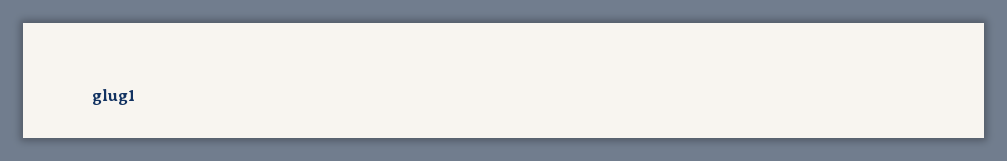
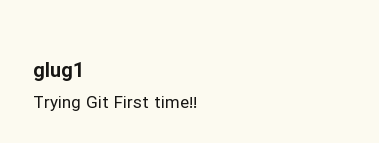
(135, 97) none -> [33,96,197,111] // Trying Git First time!!

